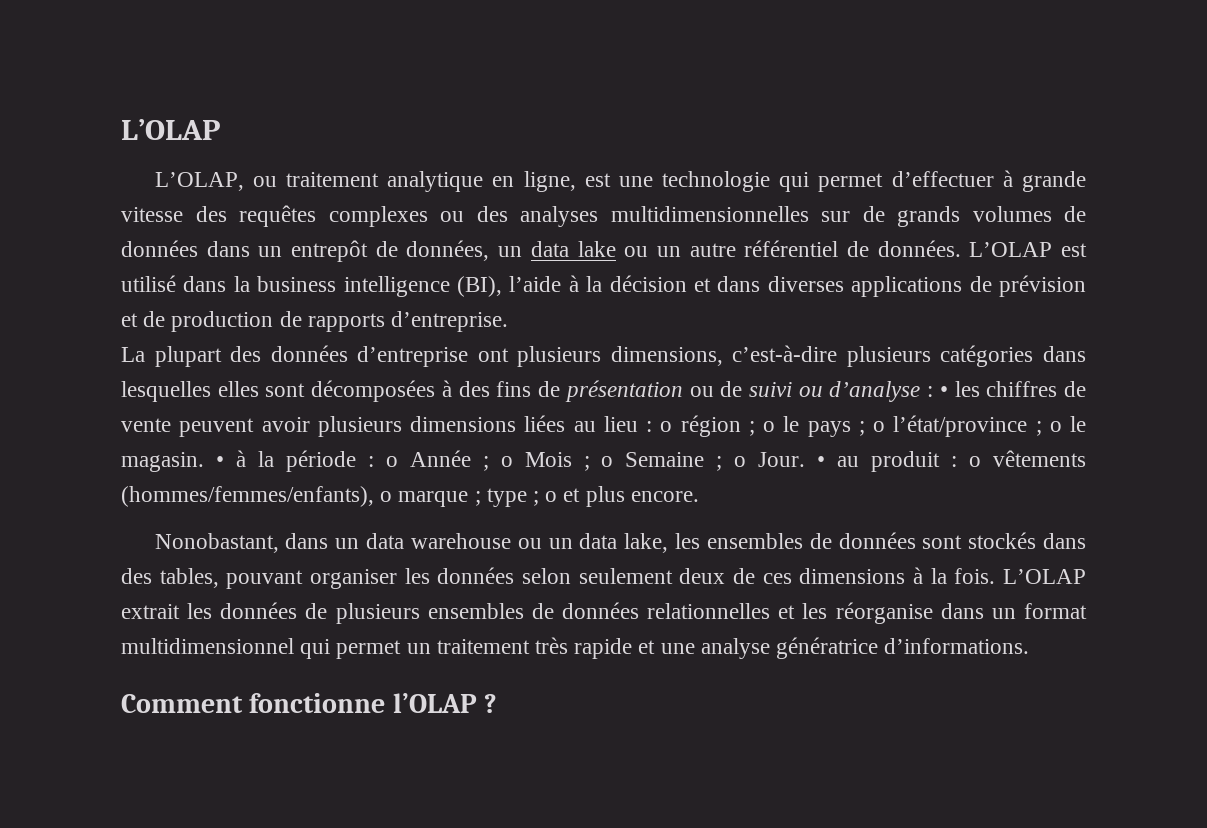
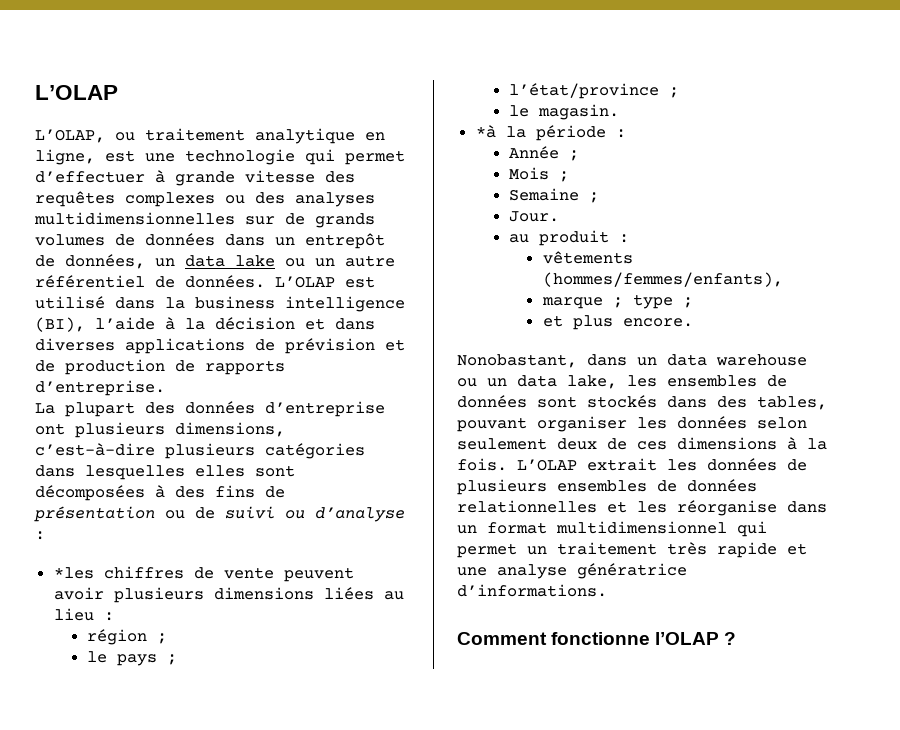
[939,381,980,397] • les -> [53,567,94,579] // *les
[660,421,673,432] o -> (114, 616) //
[763,421,775,432] o -> (168, 638) //
[873,421,885,432] o -> (178, 659) //
[1049,421,1062,432] o -> (680, 92) //
[215,450,246,467] • à -> [475,125,496,138] // *à
[385,456,398,467] o -> (626, 133) //
[500,456,513,467] o -> (580, 155) //
[601,456,614,467] o -> (570, 176) //
[734,456,747,467] o -> (600, 197) //
[817,456,826,467] • -> (560, 216) //
[969,456,982,467] o -> (630, 238) //
[380,491,393,502] o -> (783, 279) //
[545,491,558,502] o -> (693, 302) //

